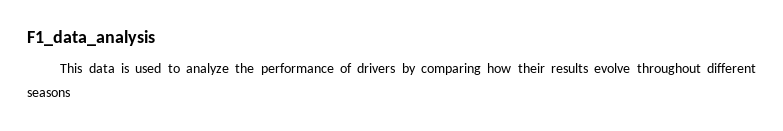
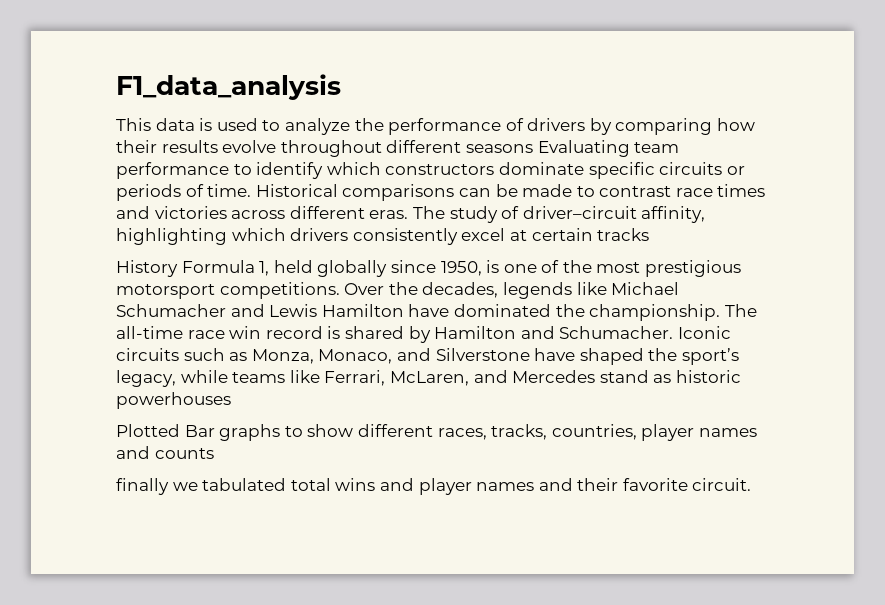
(70, 93) none -> [537,140,680,157] [116,162,745,179] [116,184,766,201] [116,206,706,223] [116,228,650,245] [116,260,742,277] [116,282,680,299] [116,304,757,321] [116,326,731,343] [116,348,739,365] [116,370,741,387] [116,392,231,409] [116,424,757,441] [116,446,214,459] [116,478,752,495] Evaluating team performance to identify which constructors dominate specific circuits or periods of time. Historical comparisons can be made to contrast race times and victories across different eras. The study of driver–circuit affinity, highlighting which drivers consistently excel at certain tracks // History Formula 1, held globally since 1950, is one of the most prestigious motorsport competitions. Over the decades, legends like Michael Schumacher and Lewis Hamilton have dominated the championship. The all-time race win record is shared by Hamilton and Schumacher. Iconic circuits such as Monza, Monaco, and Silverstone have shaped the sport’s legacy, while teams like Ferrari, McLaren, and Mercedes stand as historic powerhouses // Plotted Bar graphs to show different races, tracks, countries, player names and counts // finally we tabulated total wins and player names and their favorite circuit.

